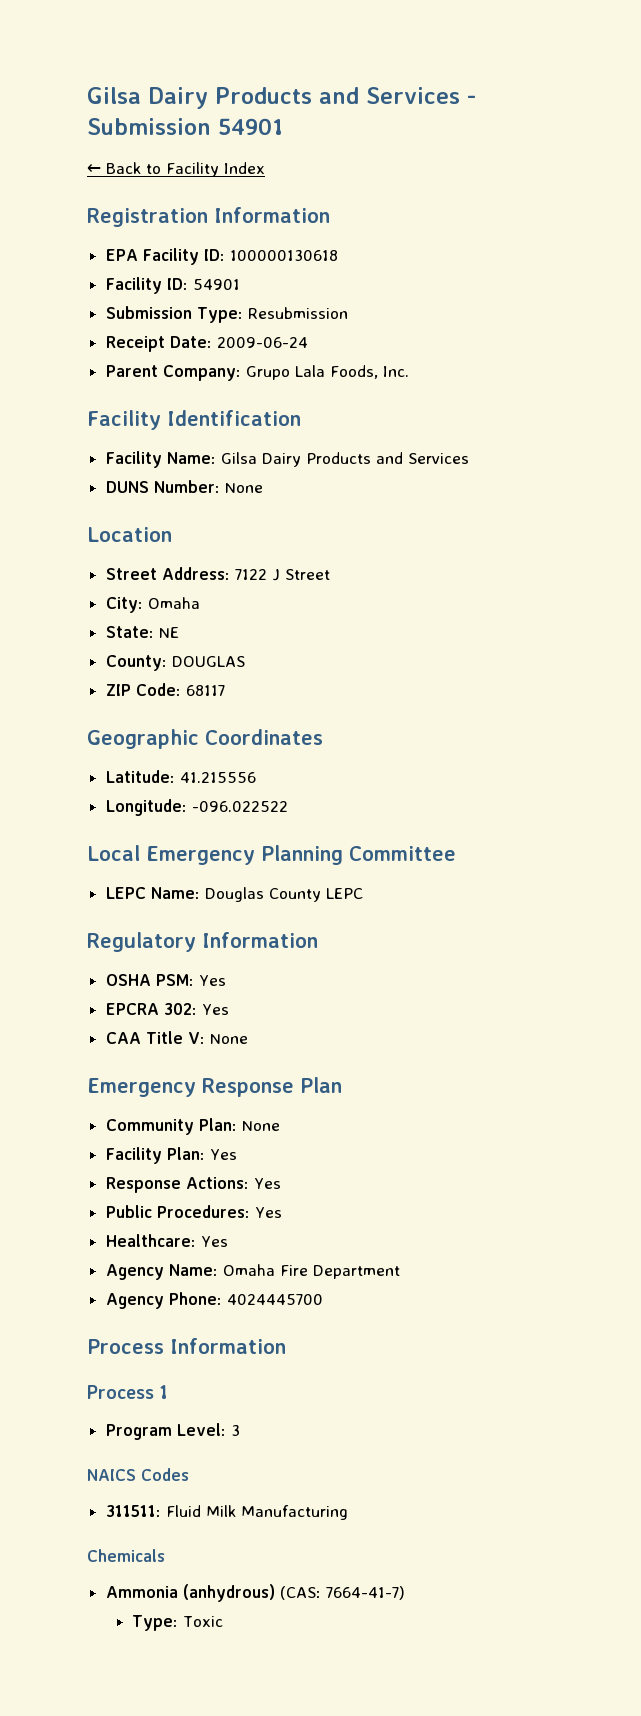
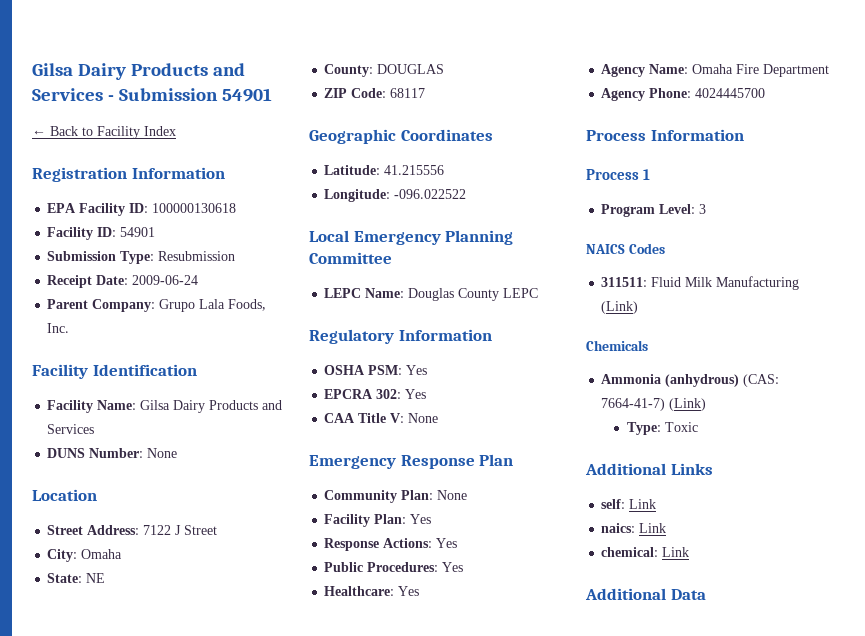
(348, 1512) none -> [601,301,639,314] (Link)
(405, 1593) none -> [669,398,707,411] (Link)
(224, 1621) none -> [585,463,713,475] [601,499,657,509] [601,523,667,533] [601,547,690,557] [585,588,706,600] // Additional Links // self: Link // naics: Link // chemical: Link // Additional Data

